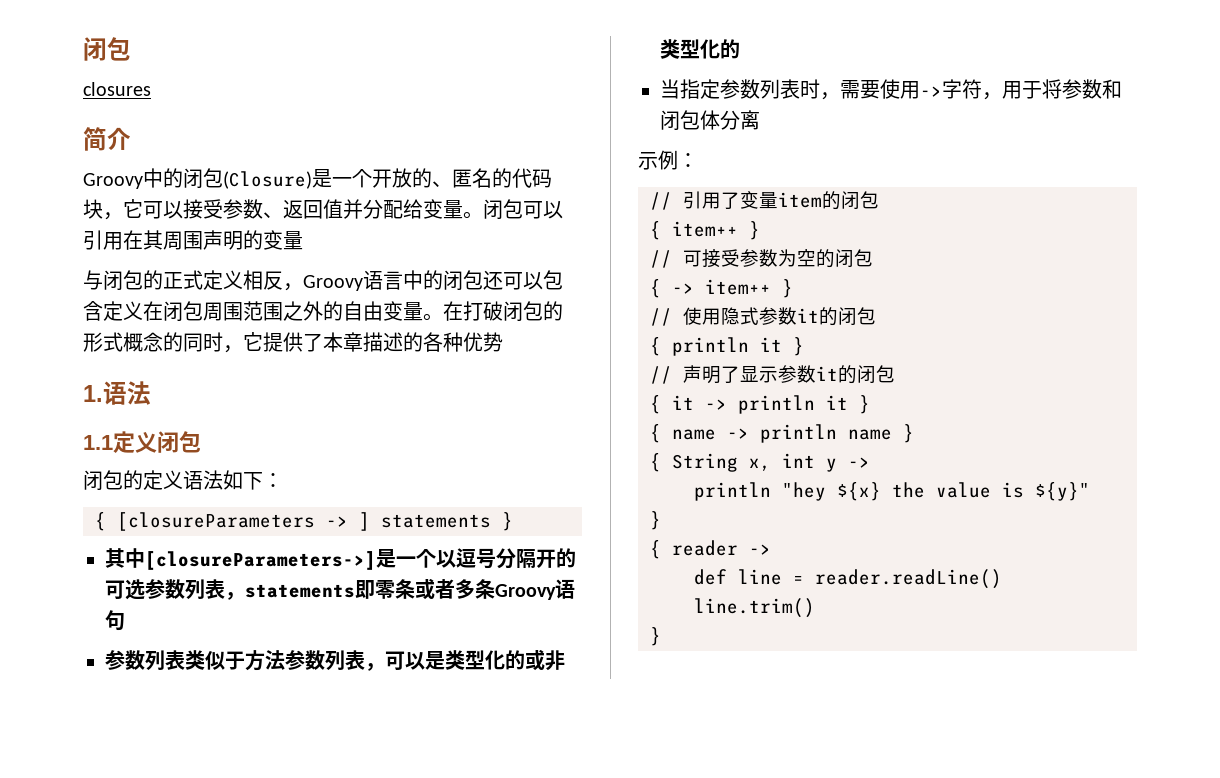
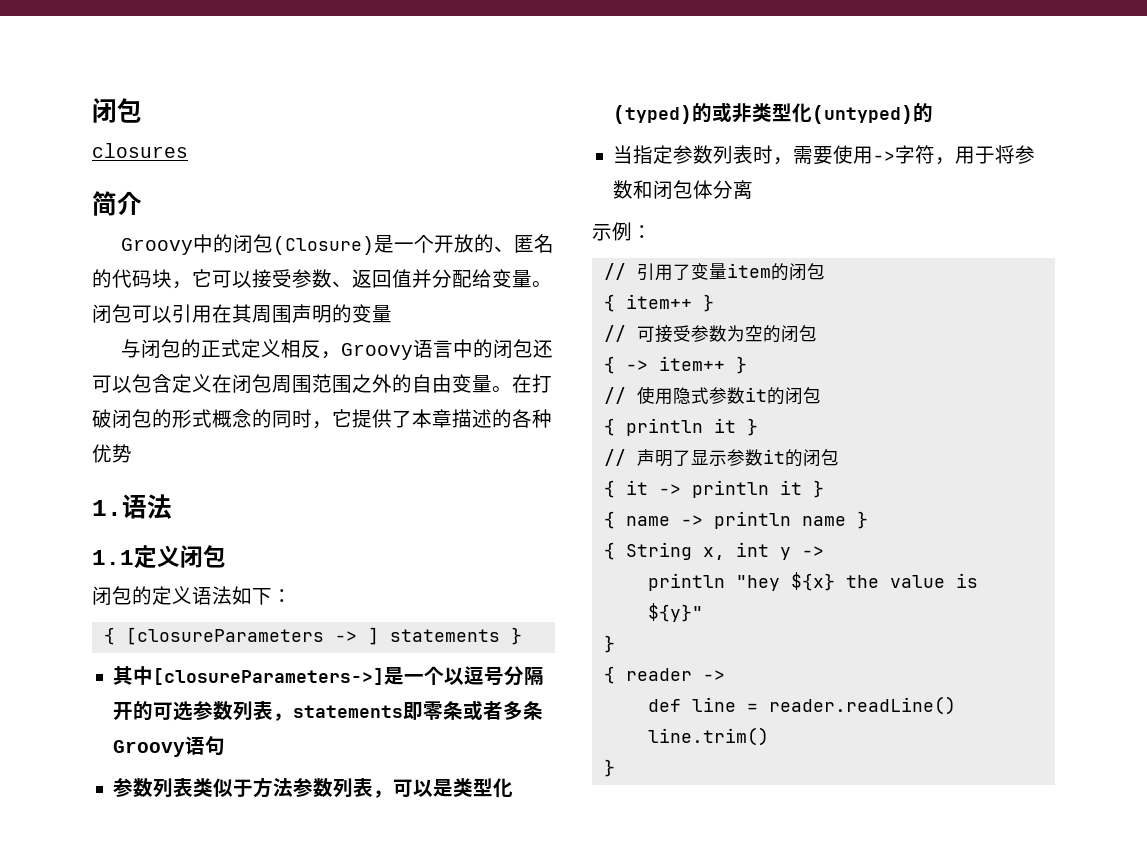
(505, 660) none -> [613,105,693,124] (typed)
(720, 49) none -> [812,105,914,124] (untyped)

